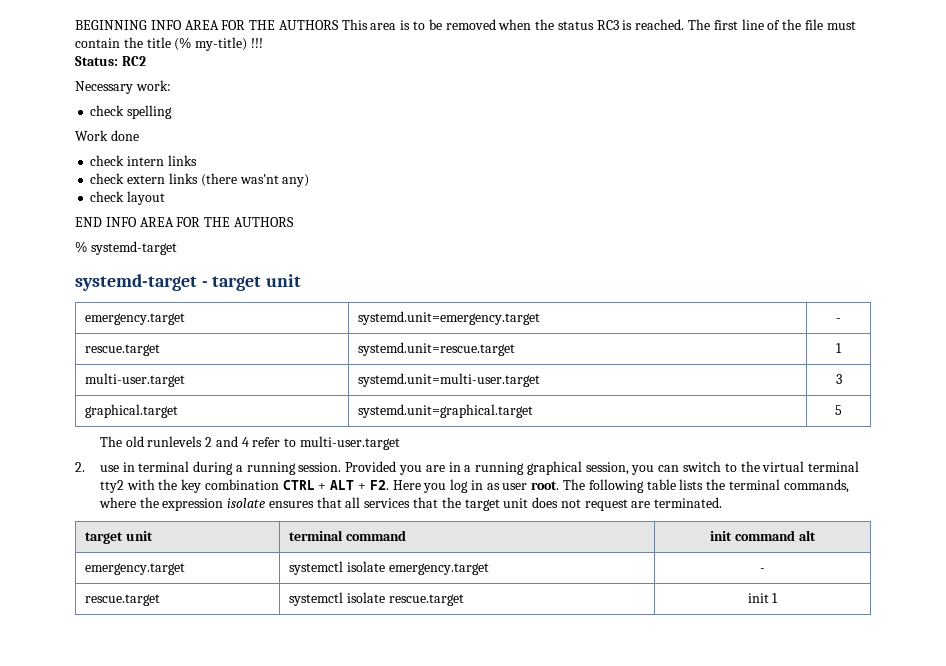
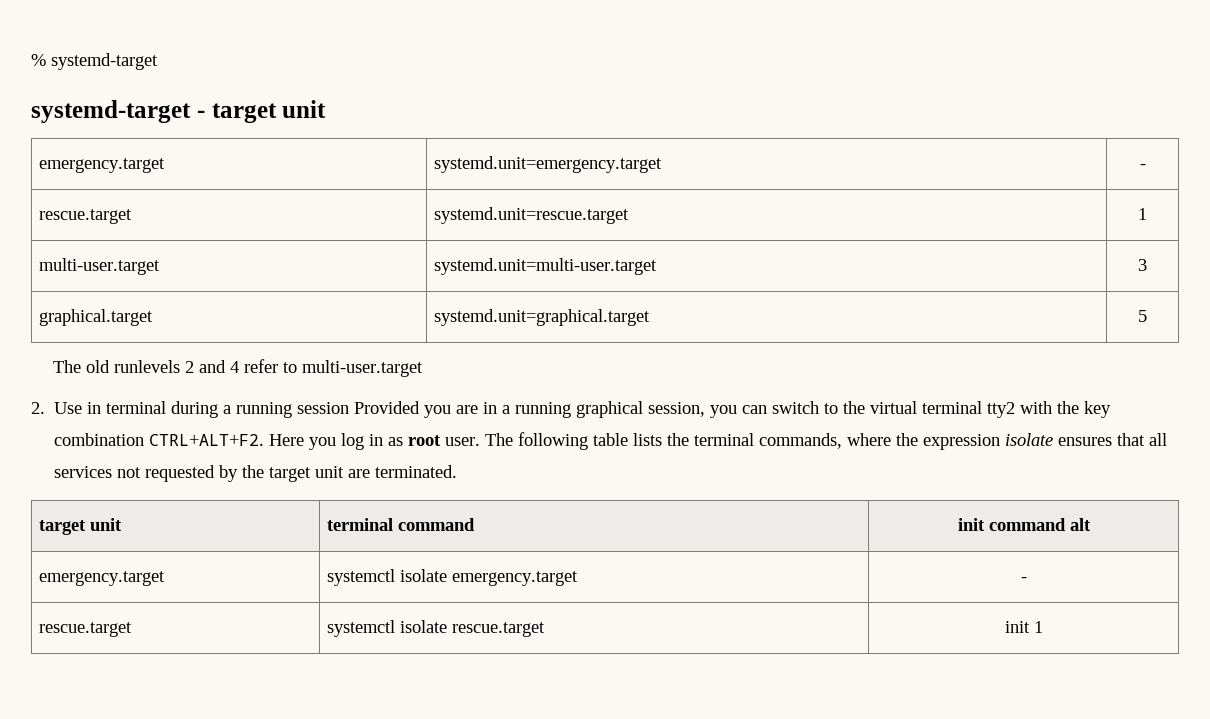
[75,19,856,30] [75,37,263,51] [75,56,146,66] [75,80,171,94] [90,105,173,119] [75,130,139,141] [90,155,197,166] [90,173,310,187] [90,191,166,205] [75,217,294,227] BEGINNING INFO AREA FOR THE AUTHORS This area is to be removed when the status RC3 is reached. The first line of the file must contain the title (% my-title) !!! // Status: RC2 // Necessary work: // check spelling // Work done // check intern links // check extern links (there was'nt any) // check layout // END INFO AREA FOR THE AUTHORS // -> (31, 60) none
[99,465,119,472] use -> [54,402,83,414] Use
[298,462,342,472] session. -> [297,402,350,414] session
[282,480,389,490] CTRL + ALT + F2. -> [149,434,265,446] CTRL+ALT+F2.
[502,481,560,490] user root. -> [408,435,481,446] root user.
[413,497,628,511] that the target unit does not request -> [117,465,345,482] not requested by the target unit

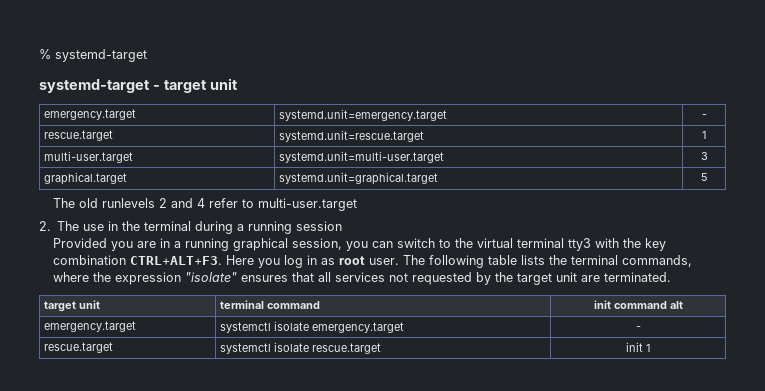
[54,402,102,414] Use in -> [57,221,141,231] The use in the
(350, 408) none -> (343, 226) //
[987,402,1016,418] tty2 -> [568,238,592,251] tty3
[149,434,265,446] CTRL+ALT+F2. -> [130,256,223,265] CTRL+ALT+F3.
[1005,433,1054,446] isolate -> [185,272,238,282] "isolate"

